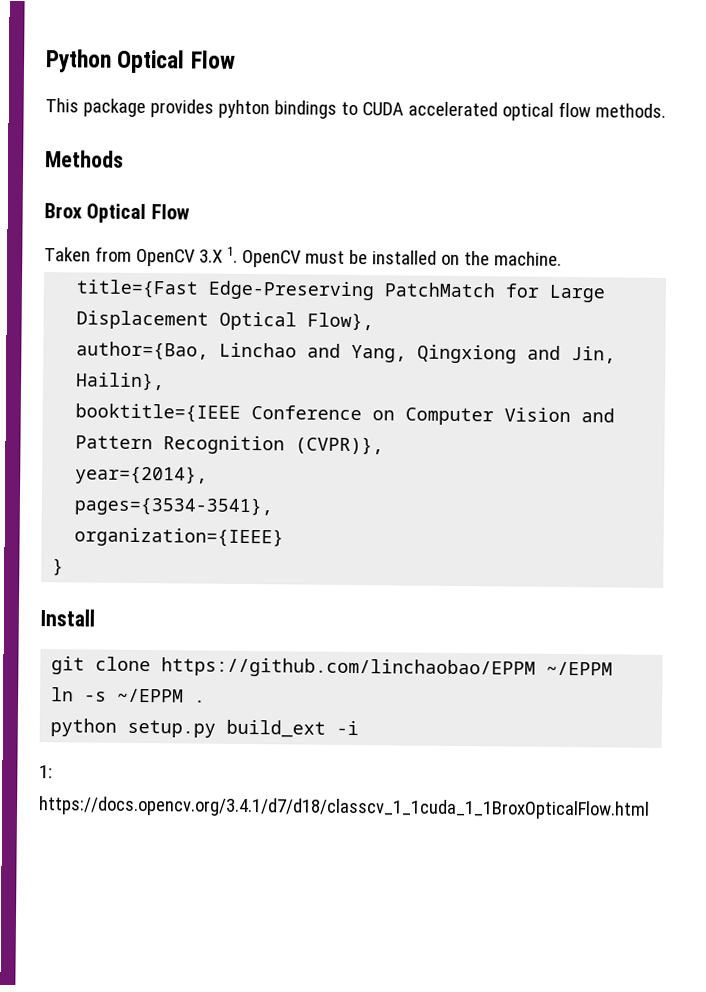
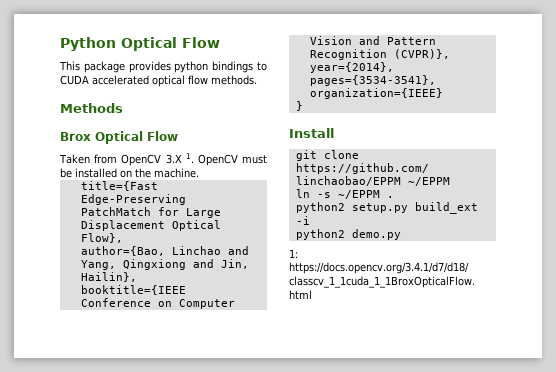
[217,99,270,119] pyhton -> [174,61,209,73] python
[50,718,118,737] python -> [295,202,345,213] python2
(360, 728) none -> [295,229,401,240] // python2 demo.py

